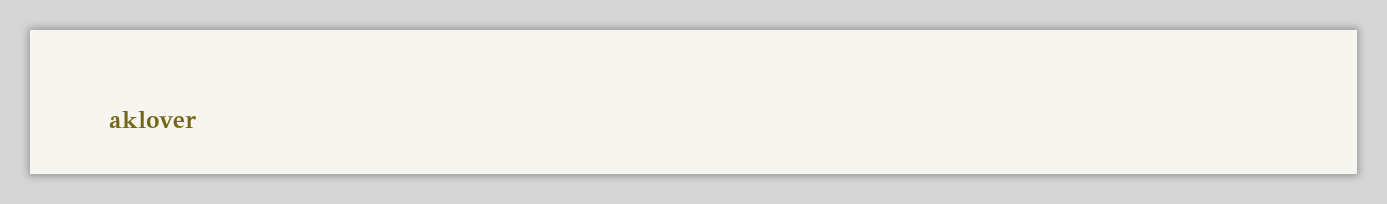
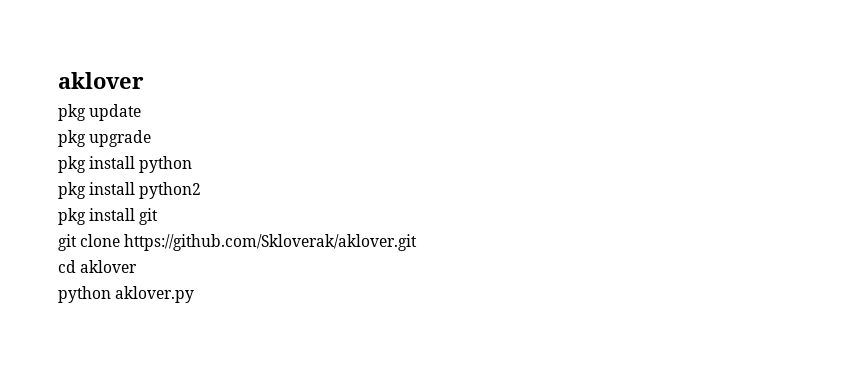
[109,111,197,128] aklover -> [58,72,144,89] [58,104,142,121] [58,130,152,147] [58,156,193,173] [58,182,202,199] [58,208,159,225] [58,234,418,251] [58,260,138,273] [58,286,195,303] aklover // pkg update // pkg upgrade // pkg install python // pkg install python2 // pkg install git // git clone https://github.com/Skloverak/aklover.git // cd aklover // python aklover.py

